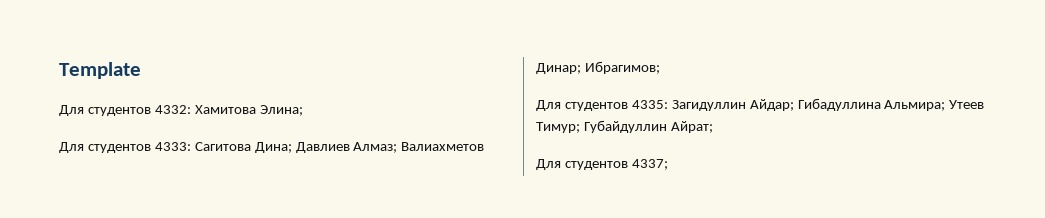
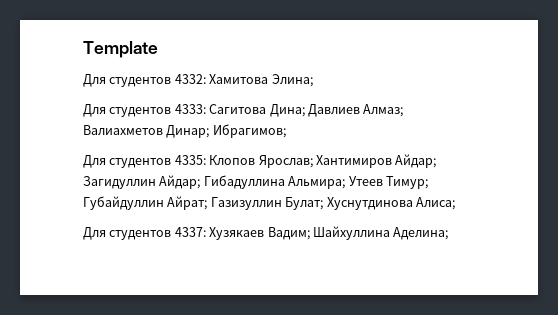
(668, 104) none -> [209,154,437,168] Клопов Ярослав; Хантимиров Айдар;
[536,159,668,170] // Для студентов 4337; -> [210,197,455,210] [83,226,449,240] Газизуллин Булат; Хуснутдинова Алиса; // Для студентов 4337: Хузякаев Вадим; Шайхуллина Аделина;

